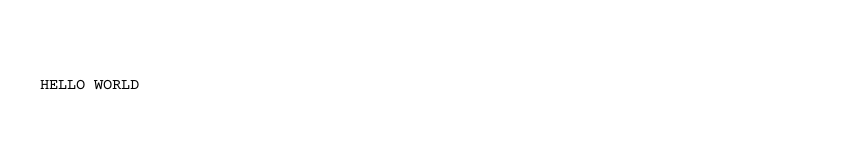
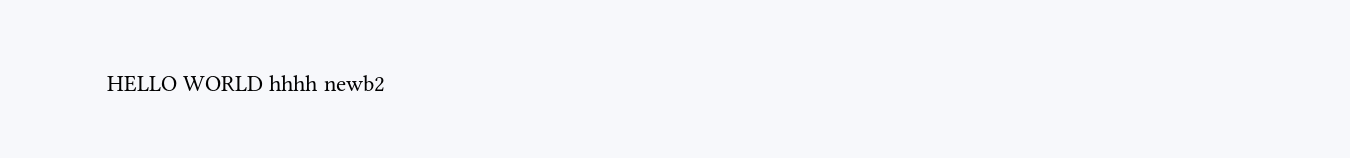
(139, 84) none -> [269,75,385,92] hhhh newb2

